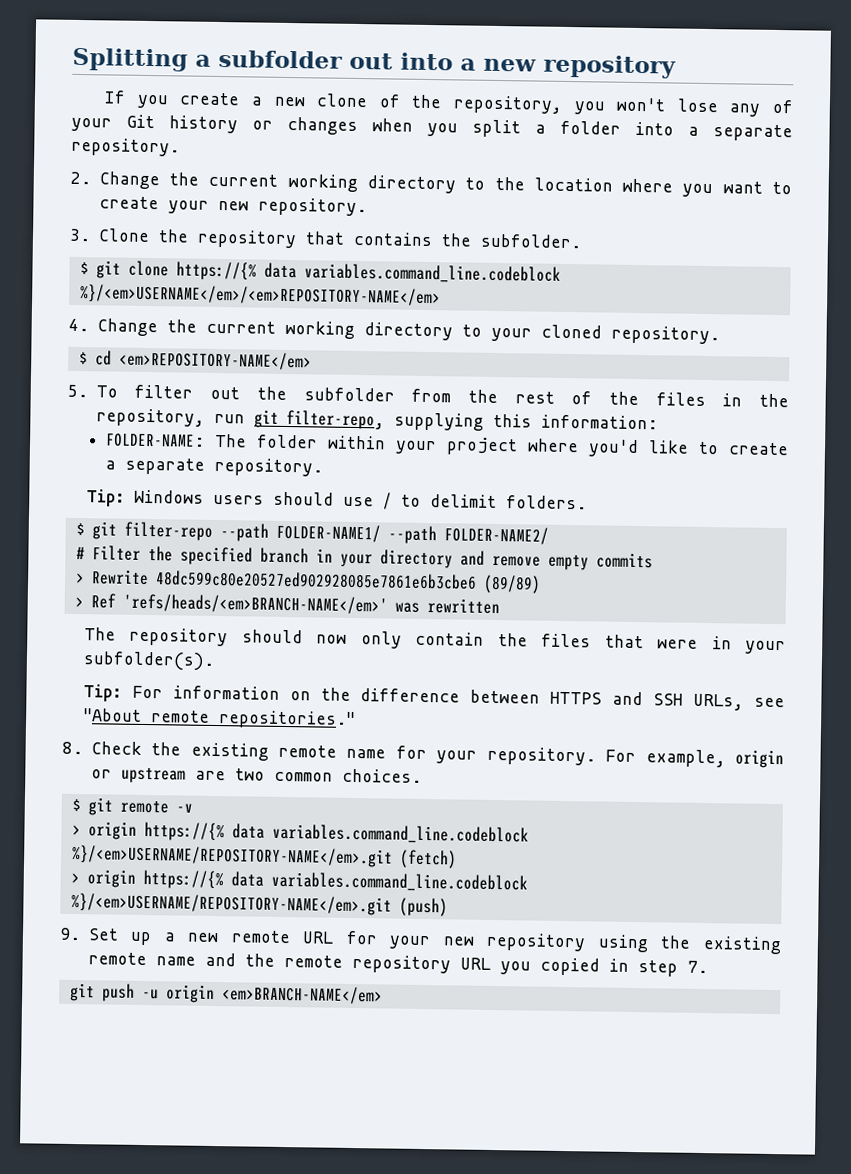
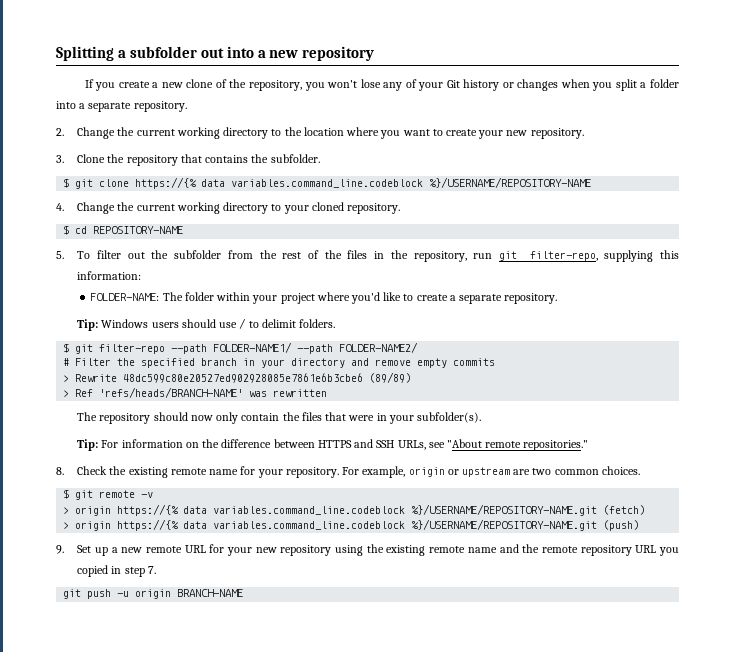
[79,284,441,308] %}/<em>USERNAME</em>/<em>REPOSITORY-NAME</em> -> [429,177,592,188] %}/USERNAME/REPOSITORY-NAME
[118,350,312,371] <em>REPOSITORY-NAME</em> -> [93,226,184,234] REPOSITORY-NAME
[122,593,388,615] 'refs/heads/<em>BRANCH-NAME</em>' -> [99,387,244,398] 'refs/heads/BRANCH-NAME'
[71,844,393,868] %}/<em>USERNAME/REPOSITORY-NAME</em>.git -> [411,504,598,516] %}/USERNAME/REPOSITORY-NAME.git
[70,892,392,916] %}/<em>USERNAME/REPOSITORY-NAME</em>.git -> [411,519,598,531] %}/USERNAME/REPOSITORY-NAME.git
[221,985,383,1005] <em>BRANCH-NAME</em> -> [177,589,244,597] BRANCH-NAME

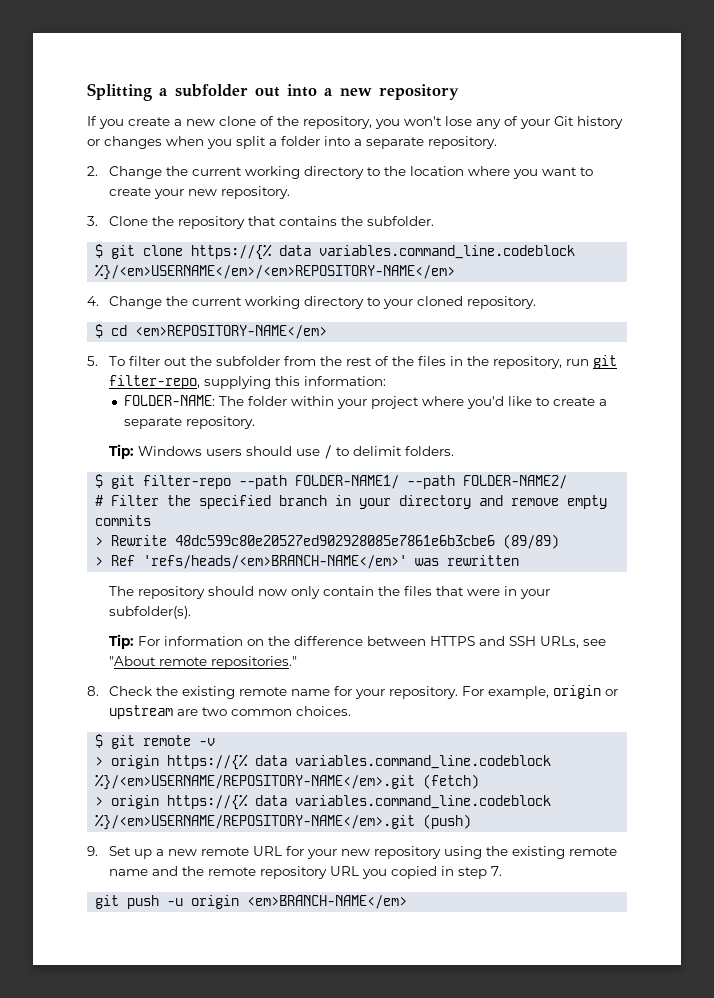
[429,177,592,188] %}/USERNAME/REPOSITORY-NAME -> [95,264,456,280] %}/<em>USERNAME</em>/<em>REPOSITORY-NAME</em>
[93,226,184,234] REPOSITORY-NAME -> [135,325,328,339] <em>REPOSITORY-NAME</em>
[99,387,244,398] 'refs/heads/BRANCH-NAME' -> [143,555,408,569] 'refs/heads/<em>BRANCH-NAME</em>'
[411,504,598,516] %}/USERNAME/REPOSITORY-NAME.git -> [95,774,416,790] %}/<em>USERNAME/REPOSITORY-NAME</em>.git
[411,519,598,531] %}/USERNAME/REPOSITORY-NAME.git -> [95,814,416,830] %}/<em>USERNAME/REPOSITORY-NAME</em>.git
[177,589,244,597] BRANCH-NAME -> [247,895,408,909] <em>BRANCH-NAME</em>

